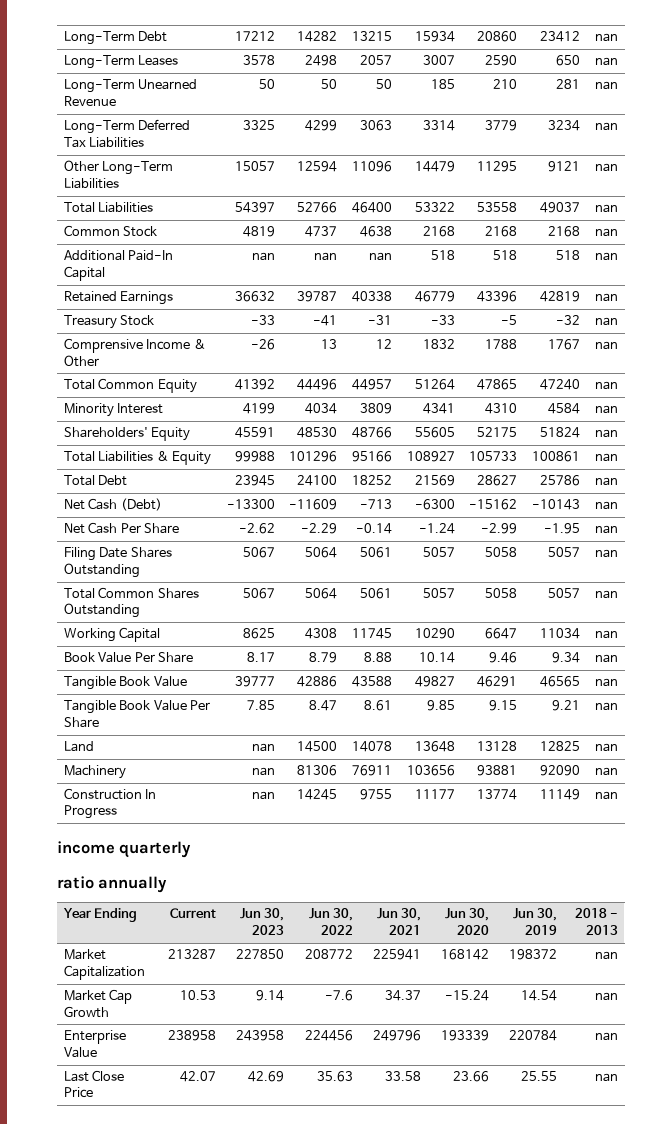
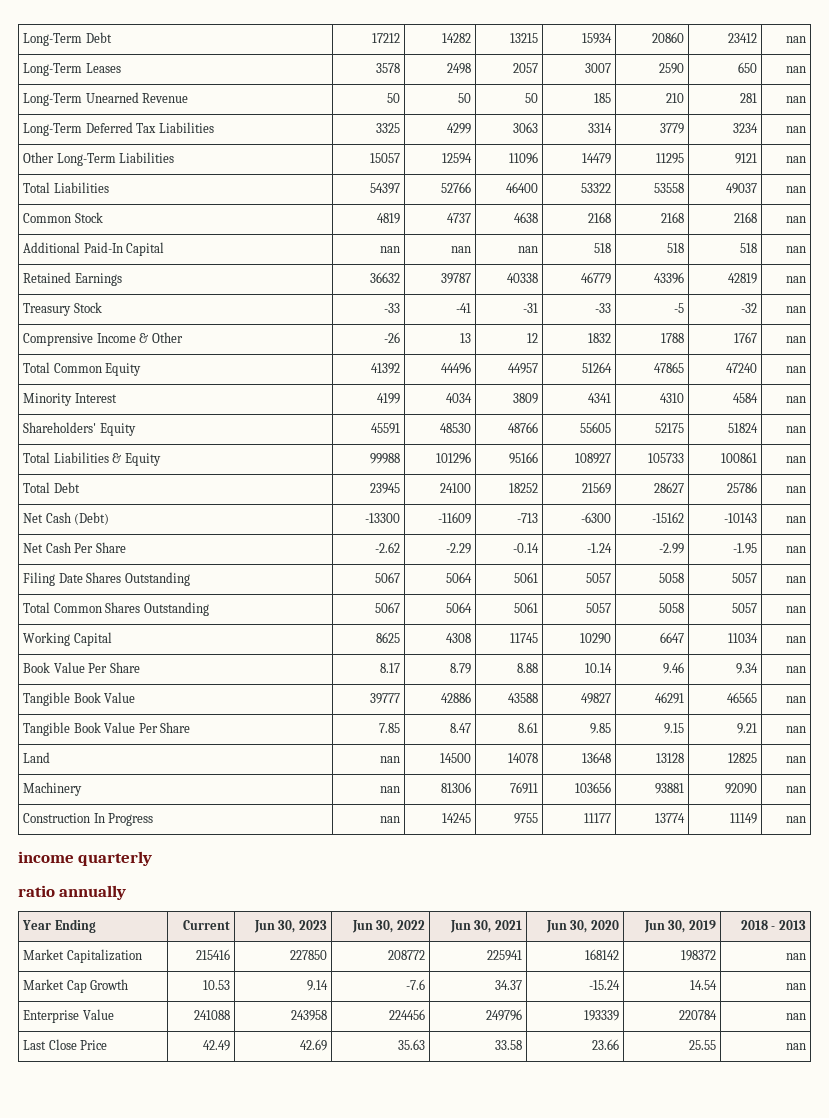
[168,949,217,959] 213287 -> [195,949,230,960] 215416
[168,1030,217,1041] 238958 -> [193,1010,230,1020] 241088
[180,1071,217,1082] 42.07 -> [202,1040,230,1051] 42.49

